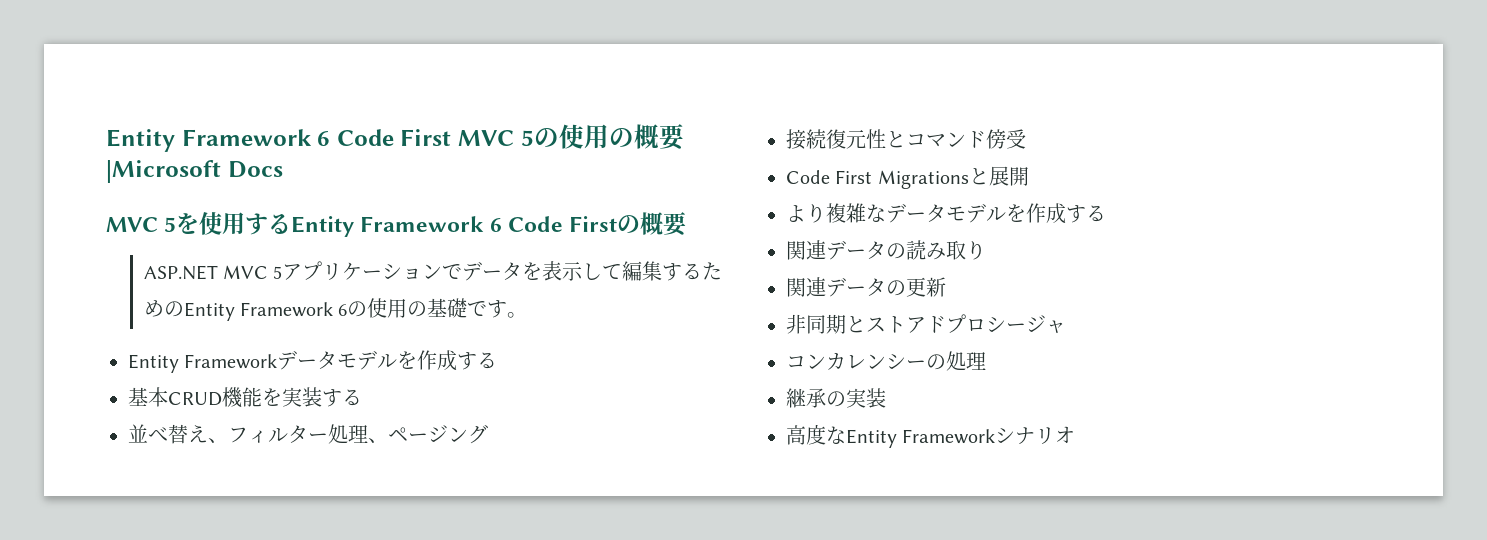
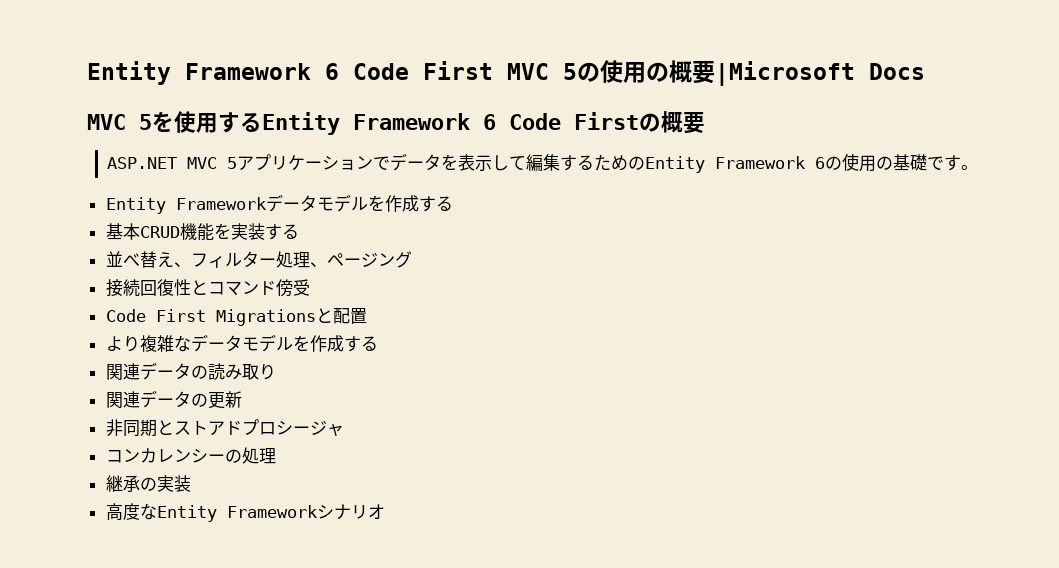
[826,129,866,149] 復元 -> [139,279,174,296] 回復
[988,166,1029,186] 展開 -> [332,308,367,324] 配置

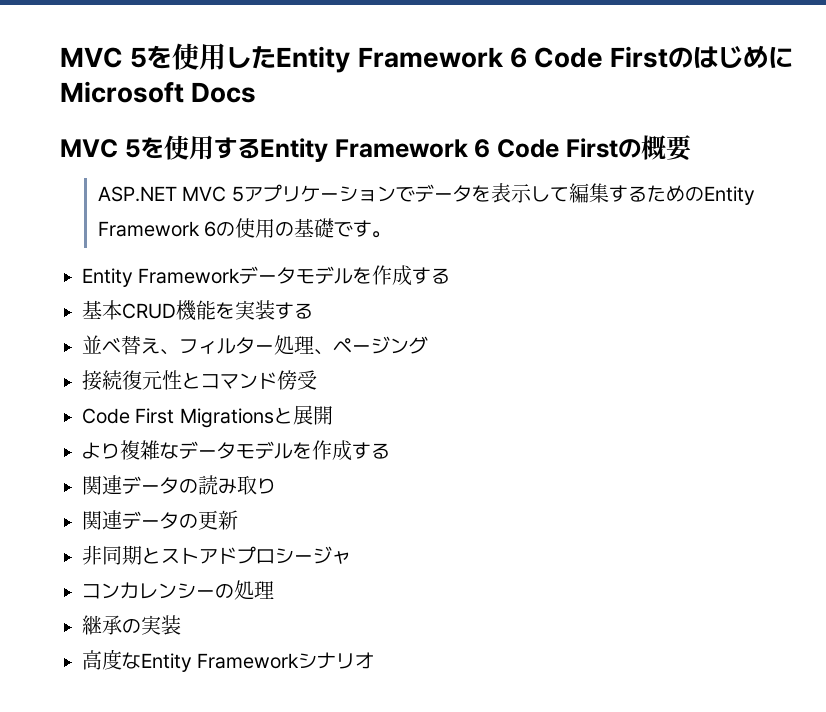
[87,60,855,86] Entity Framework 6 Code First MVC 5の使用の概要|Microsoft -> [60,43,794,73] [60,81,184,103] MVC 5を使用したEntity Framework 6 Code FirstのはじめにMicrosoft
[139,279,174,296] 回復 -> [122,370,162,390] 復元
[332,308,367,324] 配置 -> [292,405,333,425] 展開

